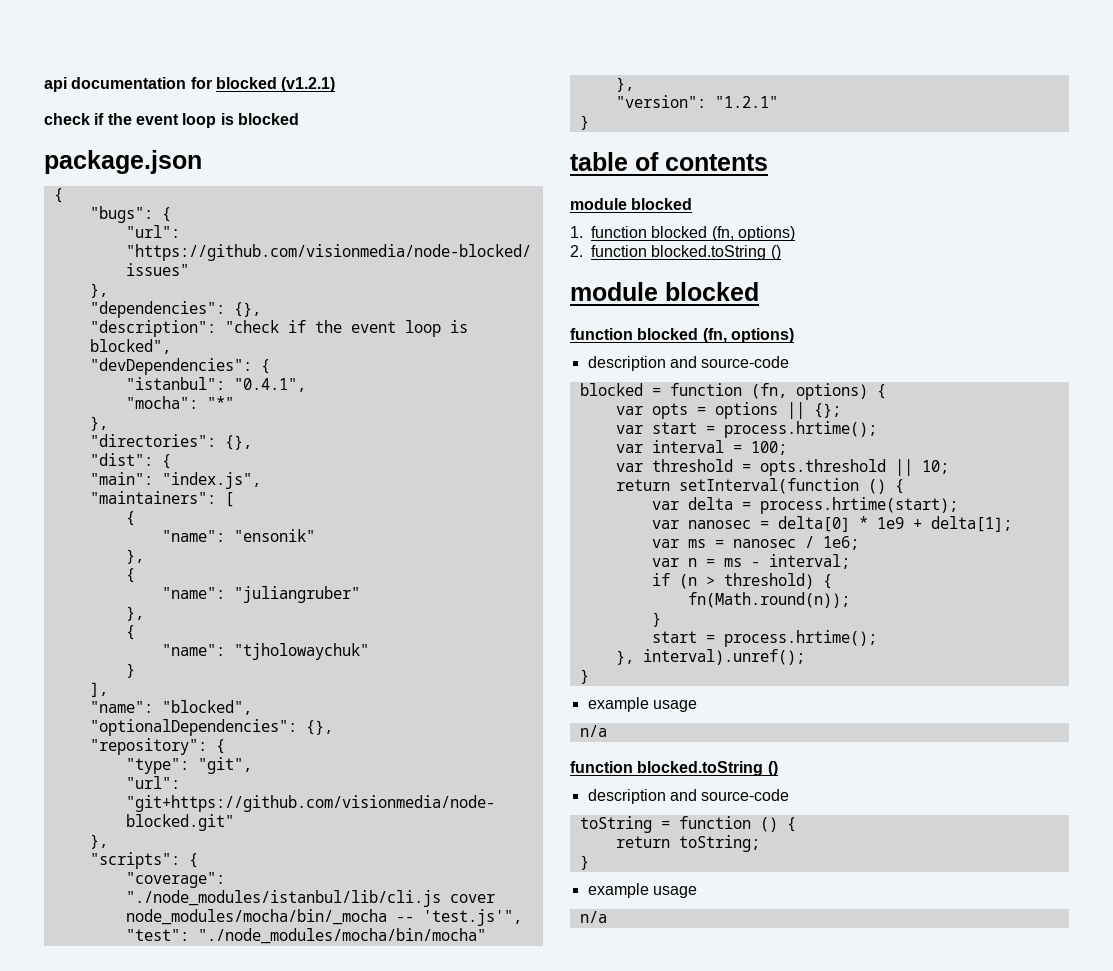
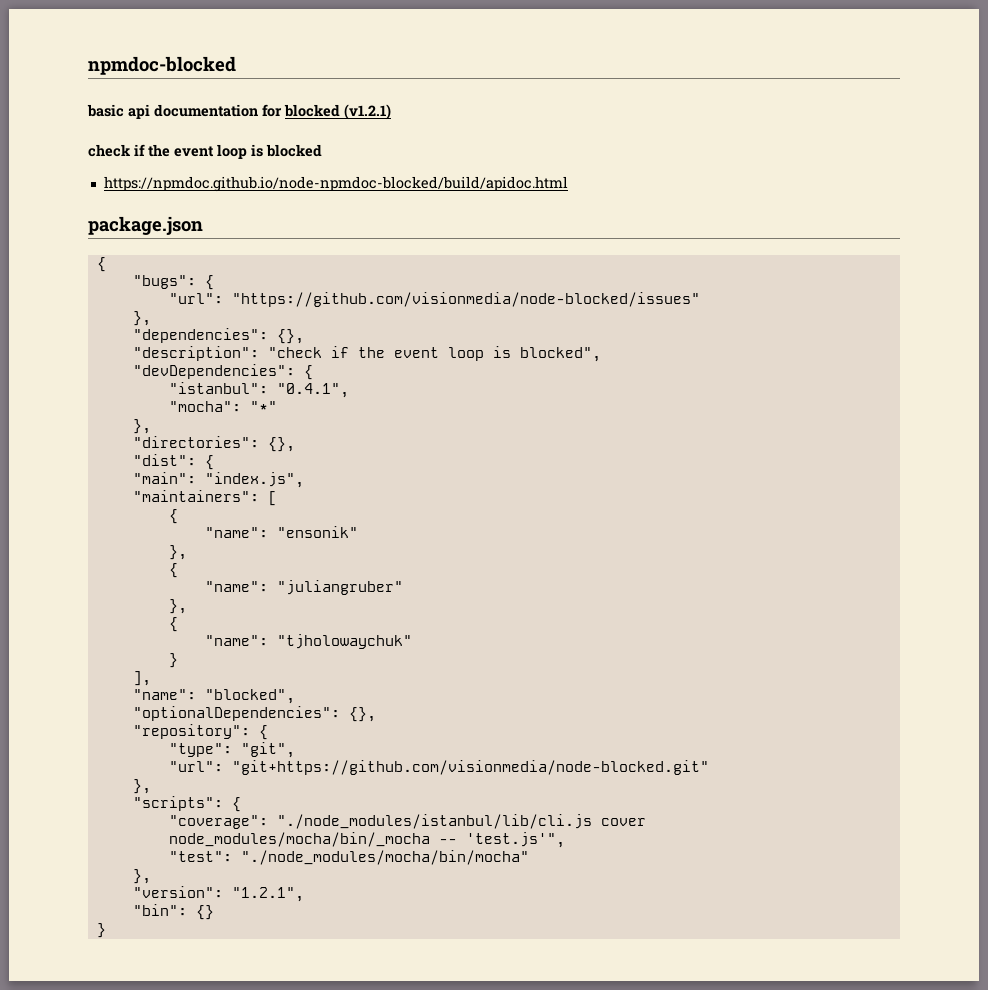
(44, 84) none -> [88,56,236,75] [87,104,124,117] npmdoc-blocked // basic
(299, 119) none -> [103,176,568,192] // https://npmdoc.github.io/node-npmdoc-blocked/build/apidoc.html
[714,96,778,108] [579,115,589,130] [570,152,768,171] [570,198,693,210] [570,226,795,241] [570,245,781,260] [570,282,759,301] [570,328,794,343] [587,356,790,371] [579,383,886,400] [615,402,841,419] [615,421,877,438] [615,440,787,455] [615,459,949,476] [615,478,904,494] [651,497,958,514] [651,516,1012,532] [651,536,859,550] [651,554,850,569] [651,573,832,589] [687,592,850,608] [651,612,661,627] [651,630,877,647] [615,649,805,665] [579,669,589,684] [587,697,697,712] [579,725,607,737] [570,761,778,776] [587,789,790,804] [579,816,796,833] [615,835,760,852] [579,855,589,870] [587,883,697,898] [579,911,607,923] "1.2.1" // } // table of contents // module blocked // 1. function blocked (fn, options) // 2. function blocked.toString () // module blocked // function blocked (fn, options) // description and source-code // blocked = function (fn, options) { // var opts = options || {}; // var start = process.hrtime(); // var interval = 100; // var threshold = opts.threshold || 10; // return setInterval(function () { // var delta = process.hrtime(start); // var nanosec = delta[0] * 1e9 + delta[1]; // var ms = nanosec / 1e6; // var n = ms - interval; // if (n > threshold) { // fn(Math.round(n)); // } // start = process.hrtime(); // }, interval).unref(); // } // example usage // n/a // function blocked.toString () // description and source-code // toString = function () { // return toString; // } // example usage // n/a -> [231,887,304,902] [132,904,214,920] [96,923,106,938] "1.2.1", // "bin": {} // }

